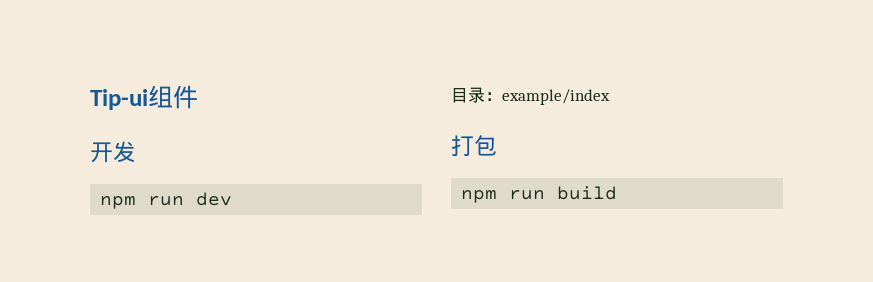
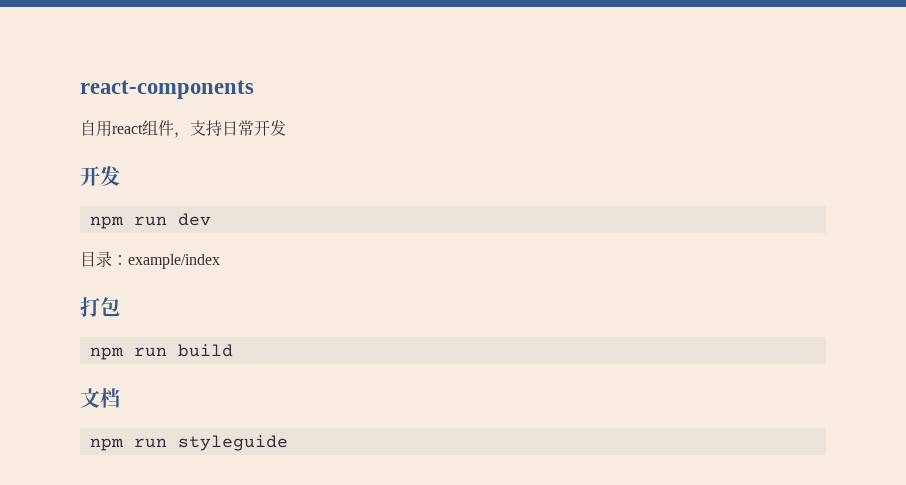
[90,85,198,110] Tip-ui组件 -> [80,80,254,99] [80,120,286,138] react-components // 自用react组件，支持日常开发
(618, 193) none -> [80,388,120,408] [89,435,288,451] // 文档 // npm run styleguide

